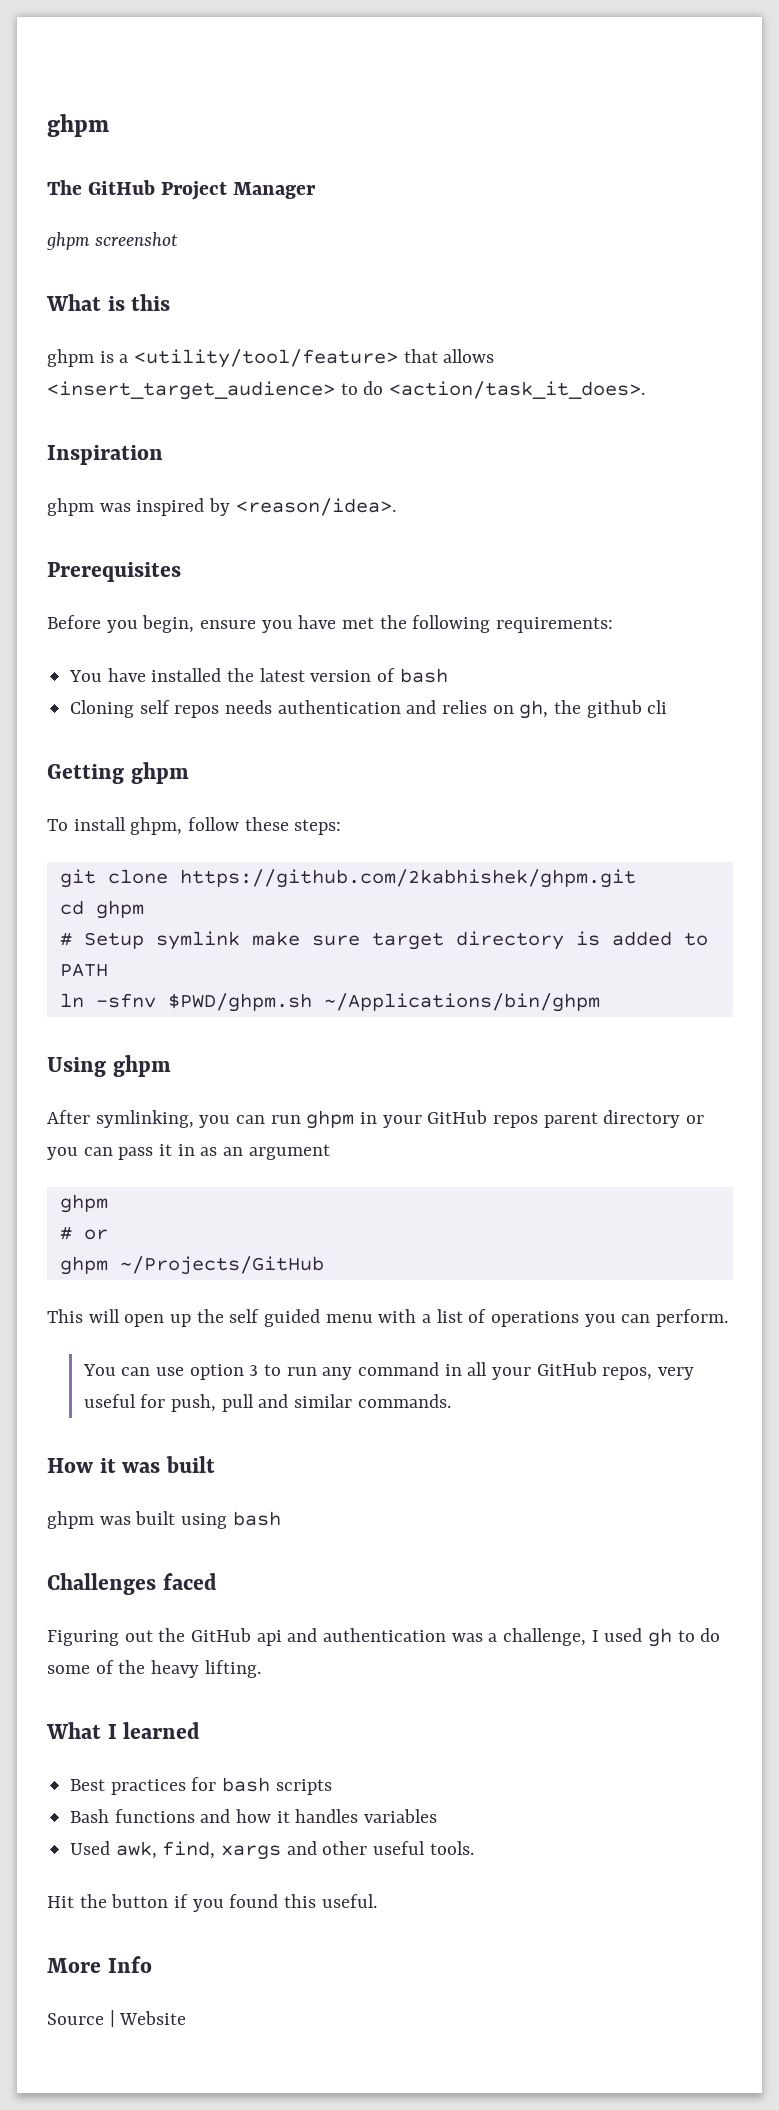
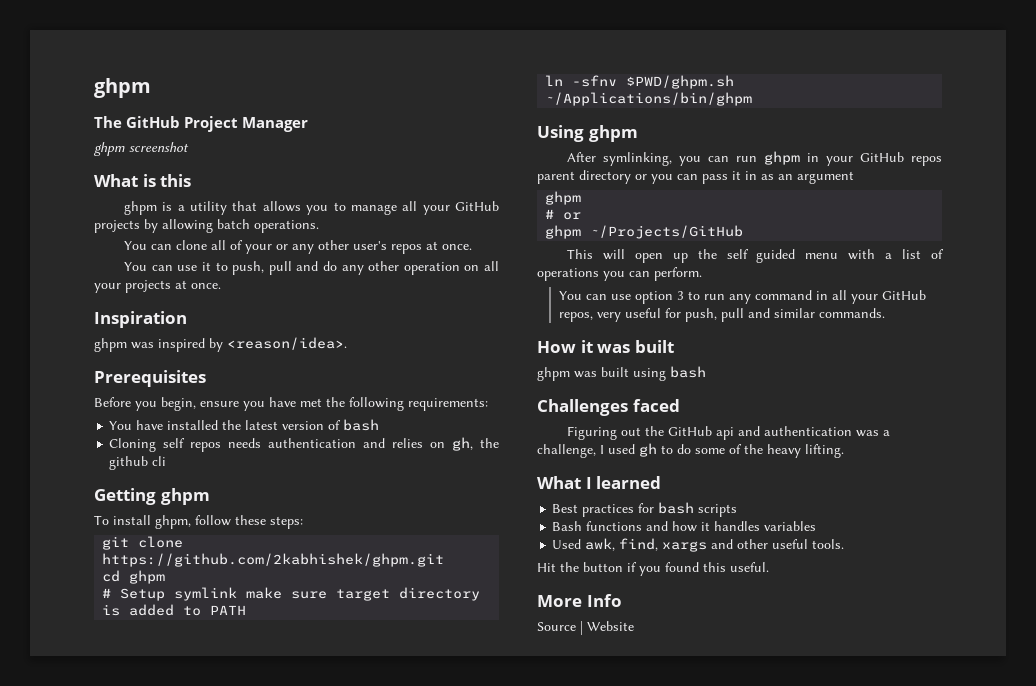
[134,349,399,368] <utility/tool/feature> -> [190,201,228,215] utility
[47,381,646,400] <insert_target_audience> to do <action/task_it_does>. -> [306,201,500,215] [94,219,319,233] [124,240,473,254] [124,261,499,275] [94,280,221,293] you to manage all your GitHub projects by allowing batch operations. // You can clone all of your or any other user's repos at once. // You can use it to push, pull and do any other operation on all your projects at once.

